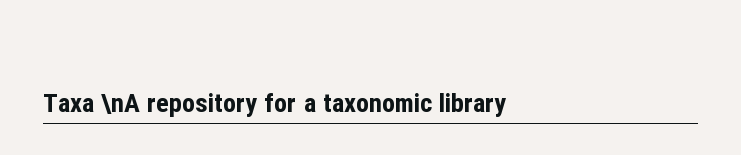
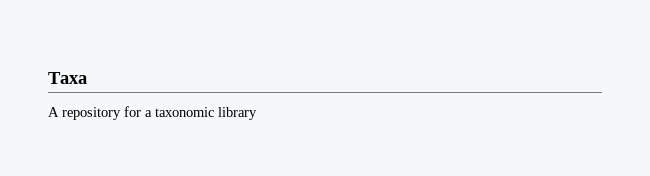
[101,94,141,114] \nA -> [48,107,59,117] // A

